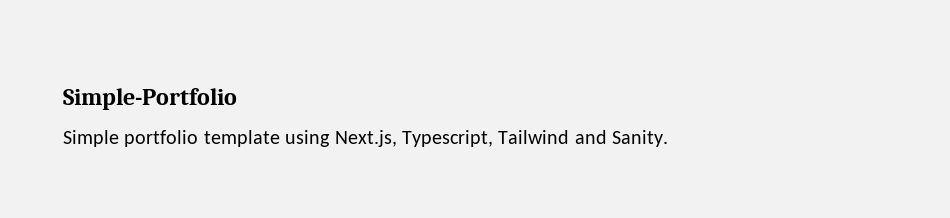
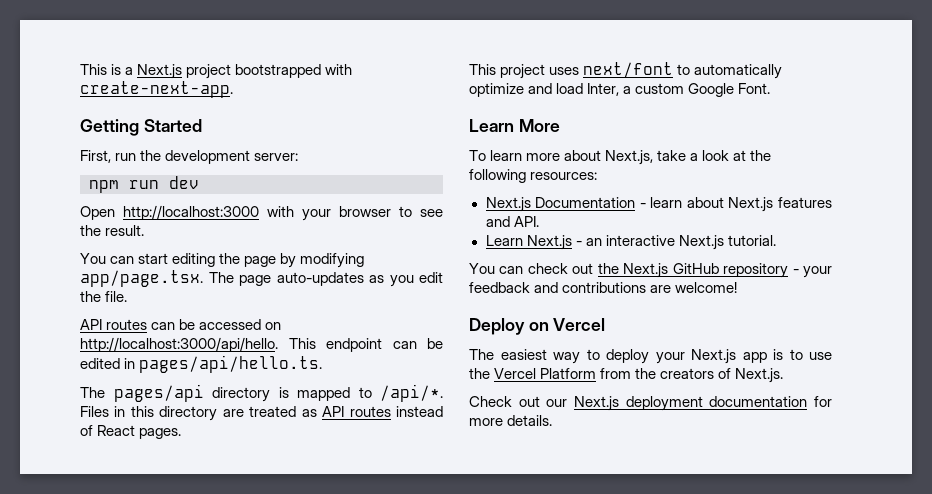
[63,88,237,110] [63,130,669,147] Simple-Portfolio // Simple portfolio template using Next.js, Typescript, Tailwind and Sanity. -> [80,64,353,79] [80,81,233,98] [80,119,202,136] [80,150,299,164] [89,176,199,193] [80,205,443,221] [80,225,145,236] [80,253,365,268] [80,270,443,287] [80,291,128,302] [80,319,282,330] [80,337,443,352] [80,355,323,373] [80,384,443,402] [80,406,444,421] [80,425,182,439] [469,62,783,79] [469,83,771,97] [469,119,560,132] [469,150,772,165] [469,169,598,183] [485,197,832,212] [485,216,539,227] [485,235,776,250] [469,263,832,278] [469,282,738,293] [469,318,606,335] [469,349,832,364] [469,368,784,383] [469,396,832,411] [469,415,553,426] This is a Next.js project bootstrapped with create-next-app. // Getting Started // First, run the development server: // npm run dev // Open http://localhost:3000 with your browser to see the result. // You can start editing the page by modifying app/page.tsx. The page auto-updates as you edit the file. // API routes can be accessed on http://localhost:3000/api/hello. This endpoint can be edited in pages/api/hello.ts. // The pages/api directory is mapped to /api/*. Files in this directory are treated as API routes instead of React pages. // This project uses next/font to automatically optimize and load Inter, a custom Google Font. // Learn More // To learn more about Next.js, take a look at the following resources: // Next.js Documentation - learn about Next.js features and API. // Learn Next.js - an interactive Next.js tutorial. // You can check out the Next.js GitHub repository - your feedback and contributions are welcome! // Deploy on Vercel // The easiest way to deploy your Next.js app is to use the Vercel Platform from the creators of Next.js. // Check out our Next.js deployment documentation for more details.

